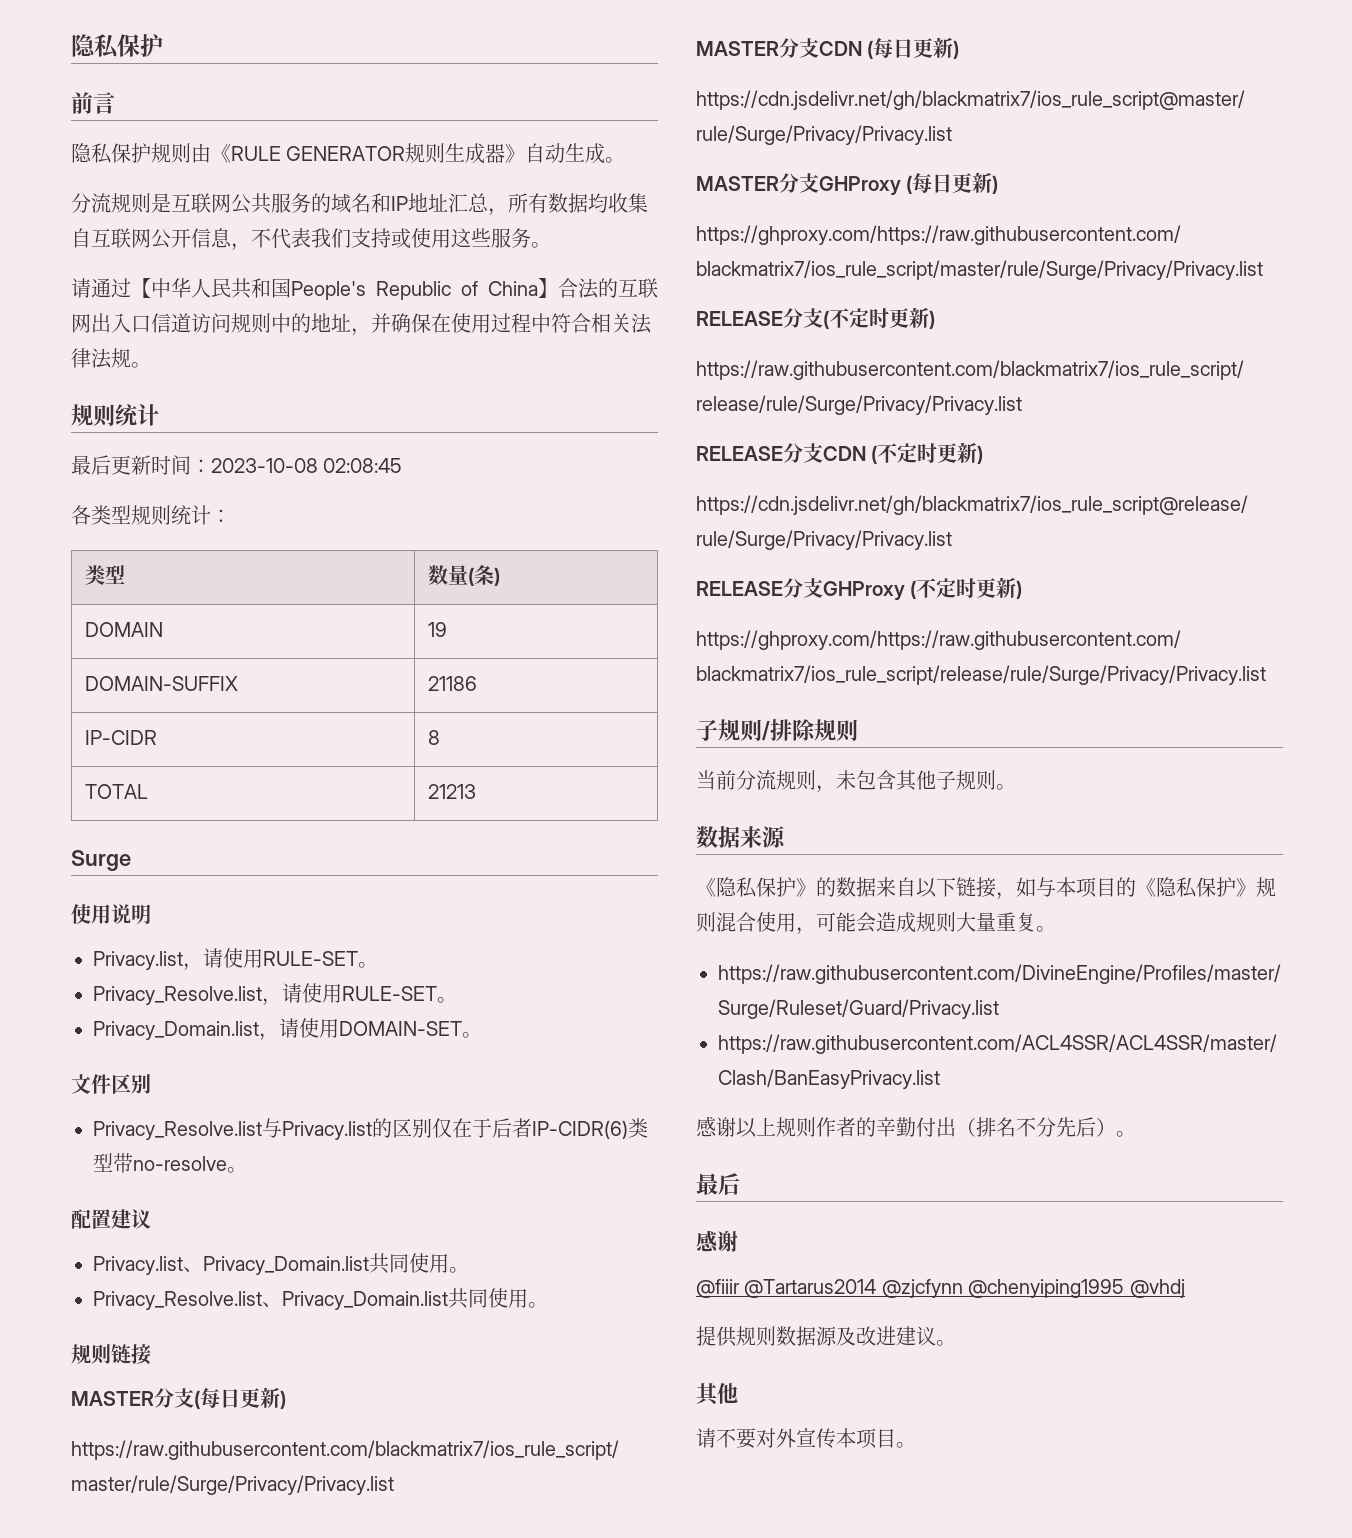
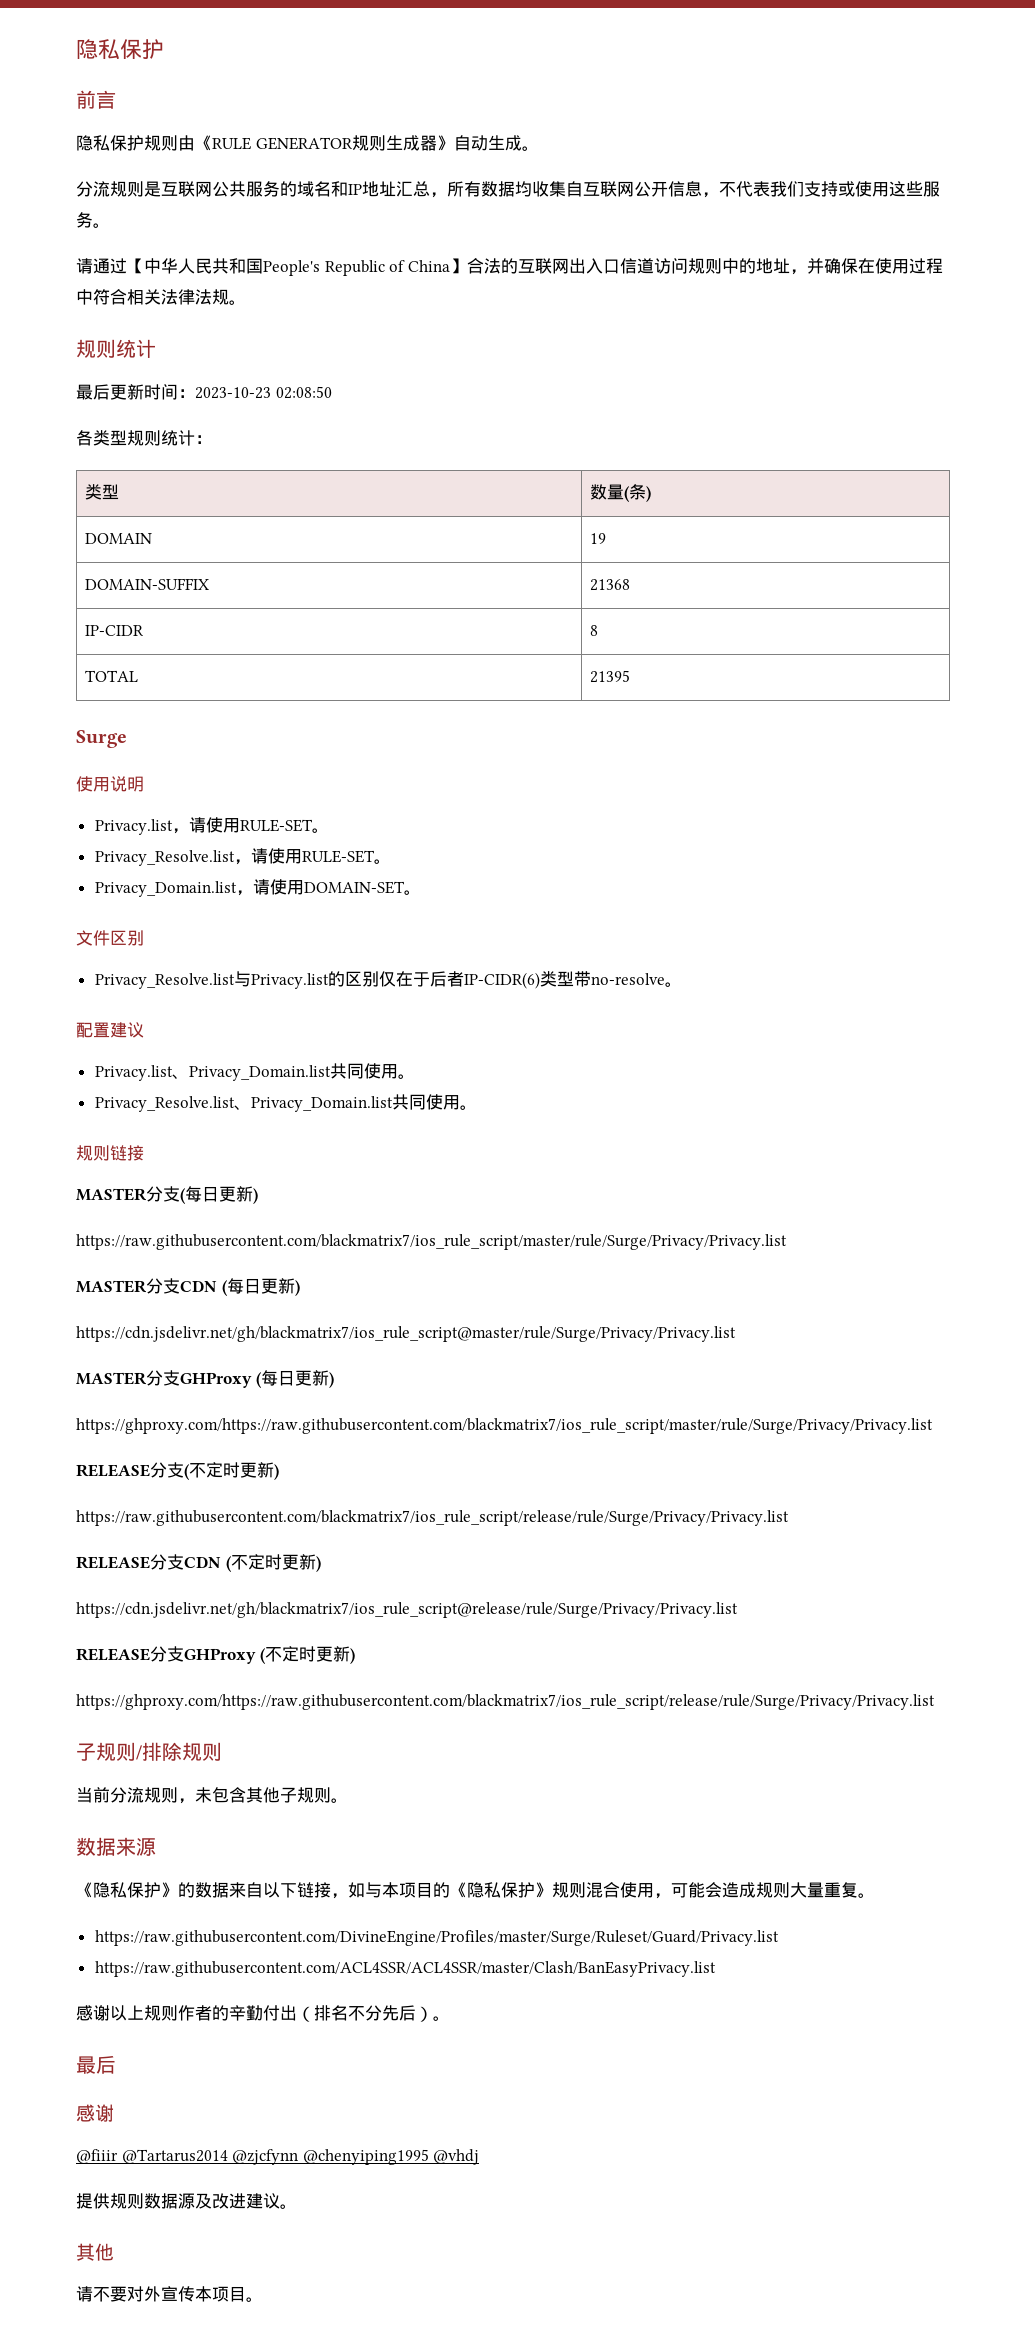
[211,458,403,473] 2023-10-08 02:08:45 -> [195,386,332,399] 2023-10-23 02:08:50
[427,676,477,691] 21186 -> [590,579,631,591] 21368
[427,784,476,799] 21213 -> [590,670,631,683] 21395

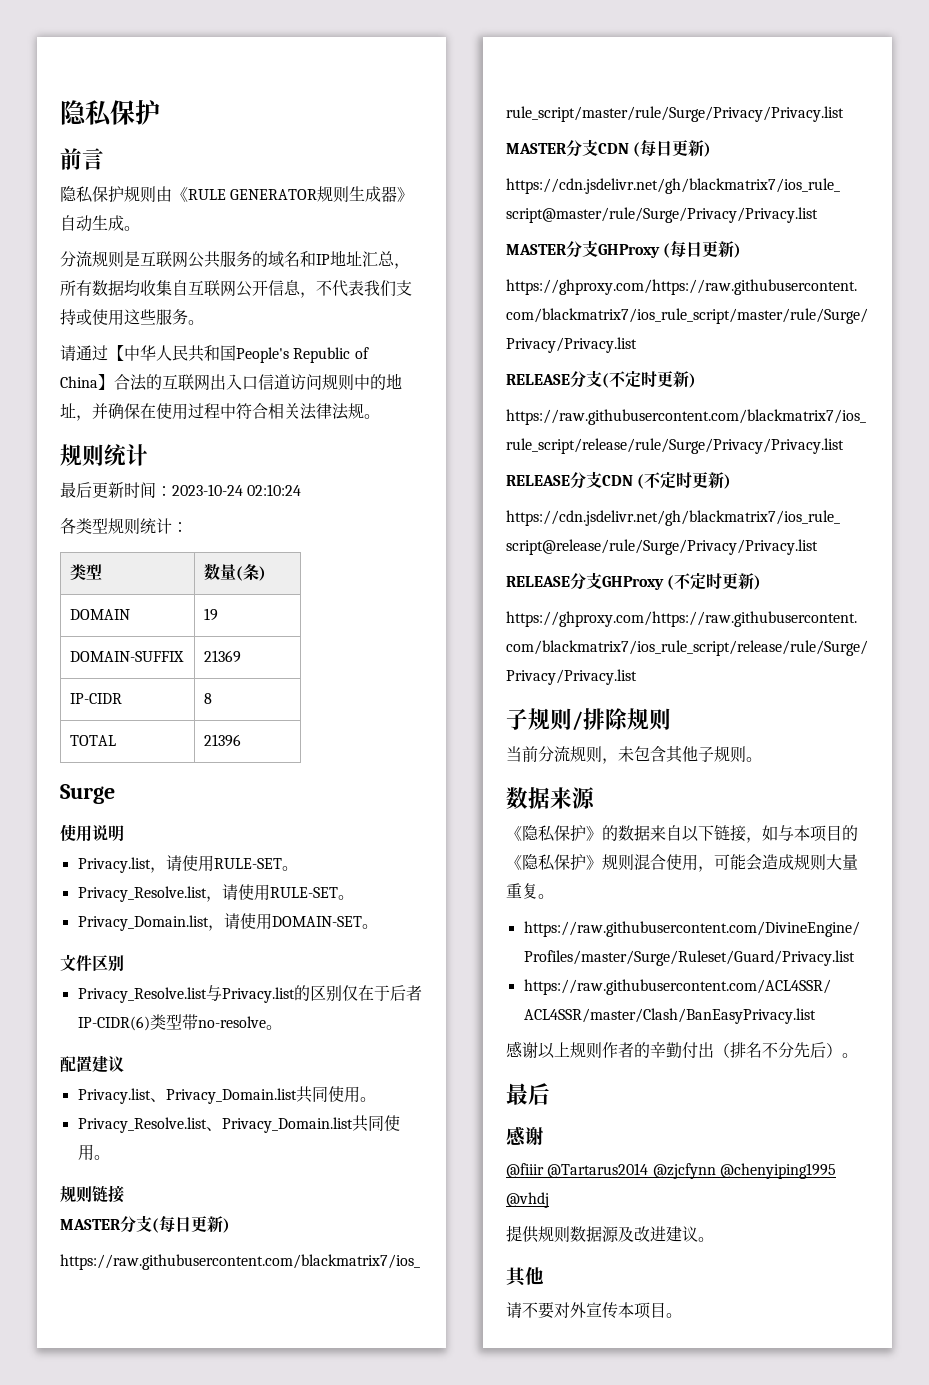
[195,386,332,399] 2023-10-23 02:08:50 -> [172,484,302,496] 2023-10-24 02:10:24
[590,579,631,591] 21368 -> [204,650,242,663] 21369
[590,670,631,683] 21395 -> [204,734,242,747] 21396

